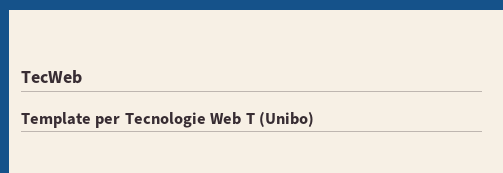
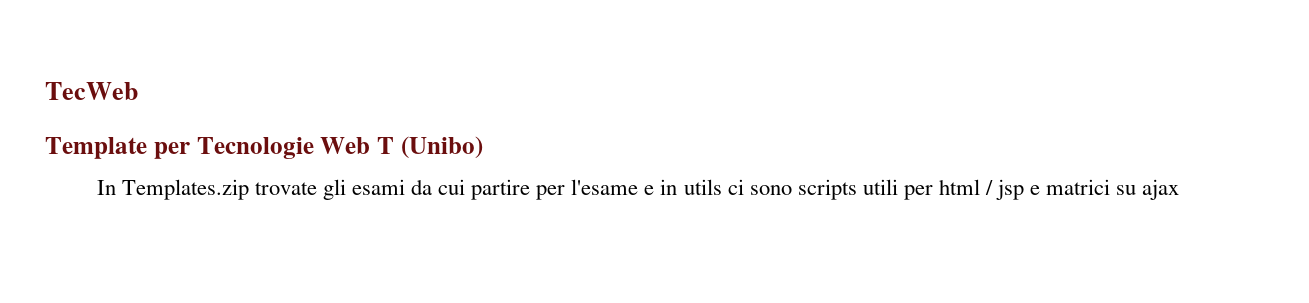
(315, 119) none -> [96,179,1180,200] // In Templates.zip trovate gli esami da cui partire per l'esame e in utils ci sono scripts utili per html / jsp e matrici su ajax

